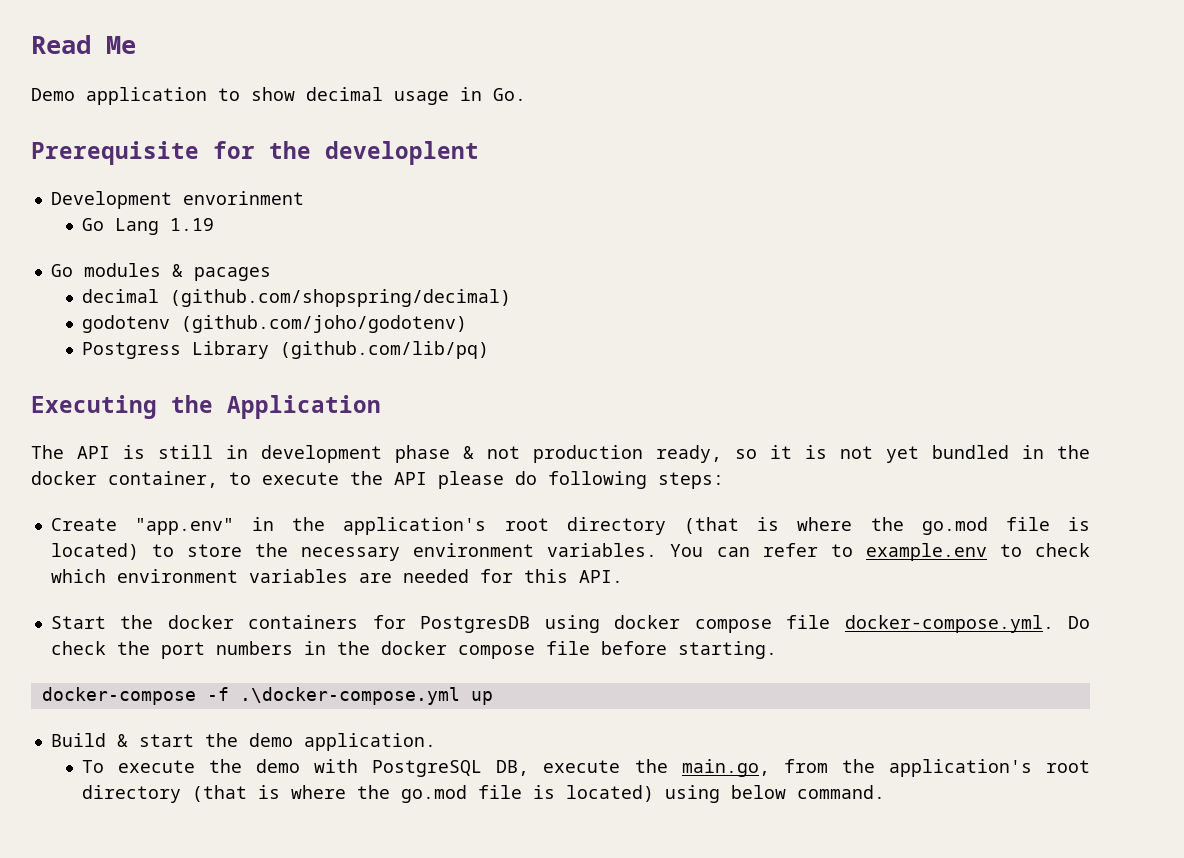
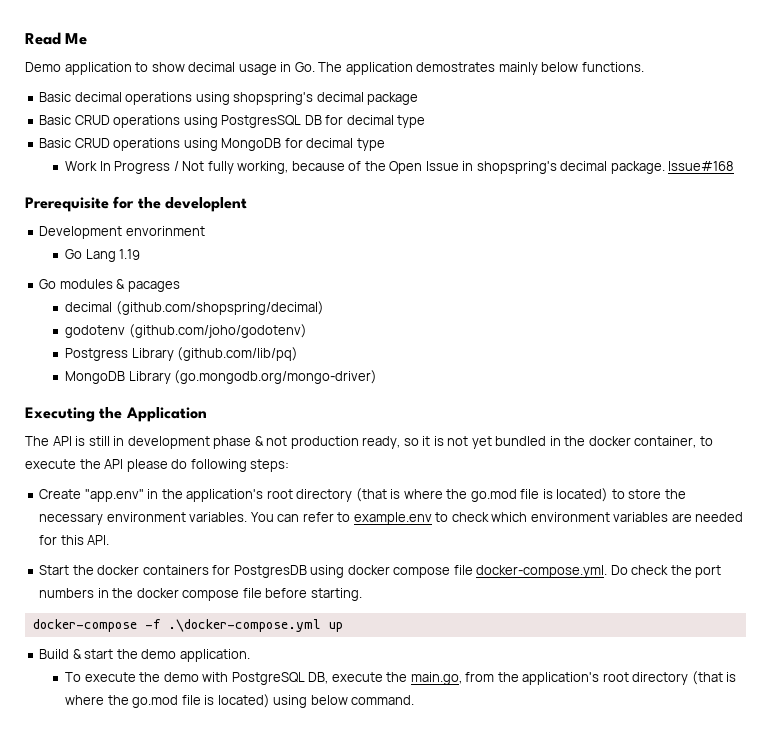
(526, 94) none -> [318,62,644,75] [39,92,419,105] [39,115,426,128] [39,138,385,151] [65,161,735,174] The application demostrates mainly below functions. // Basic decimal operations using shopspring's decimal package // Basic CRUD operations using PostgresSQL DB for decimal type // Basic CRUD operations using MongoDB for decimal type // Work In Progress / Not fully working, because of the Open Issue in shopspring's decimal package. Issue#168
(489, 350) none -> [65,370,378,384] // MongoDB Library (go.mongodb.org/mongo-driver)

